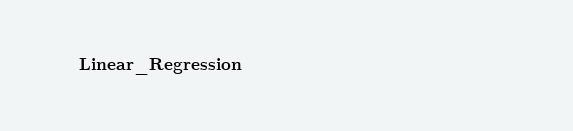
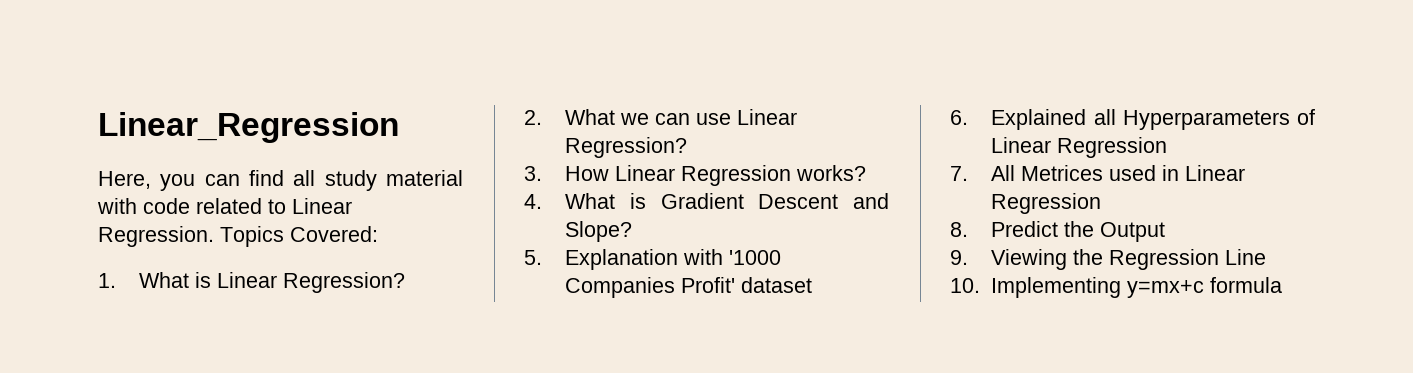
(242, 66) none -> [98,170,464,191] [97,198,352,214] [98,226,378,247] [98,272,406,293] [524,109,798,125] [565,137,688,158] [524,165,867,186] [524,193,889,209] [565,221,633,242] [524,249,782,270] [565,277,813,298] [950,109,1315,130] [991,137,1168,158] [950,165,1246,181] [991,193,1102,214] [950,221,1166,242] [950,249,1267,270] [950,277,1283,298] // Here, you can find all study material with code related to Linear Regression. Topics Covered: // 1. What is Linear Regression? // 2. What we can use Linear Regression? // 3. How Linear Regression works? // 4. What is Gradient Descent and Slope? // 5. Explanation with '1000 Companies Profit' dataset // 6. Explained all Hyperparameters of Linear Regression // 7. All Metrices used in Linear Regression // 8. Predict the Output // 9. Viewing the Regression Line // 10. Implementing y=mx+c formula

